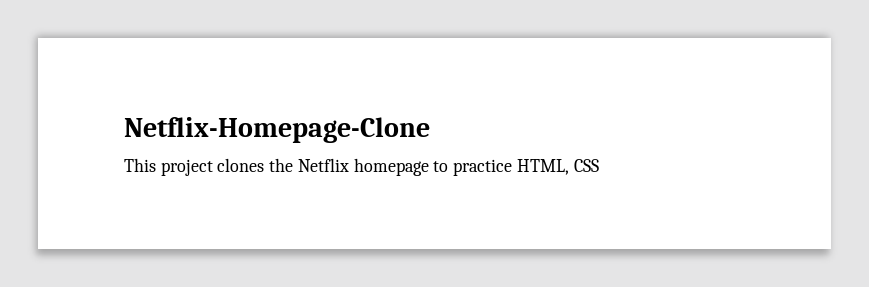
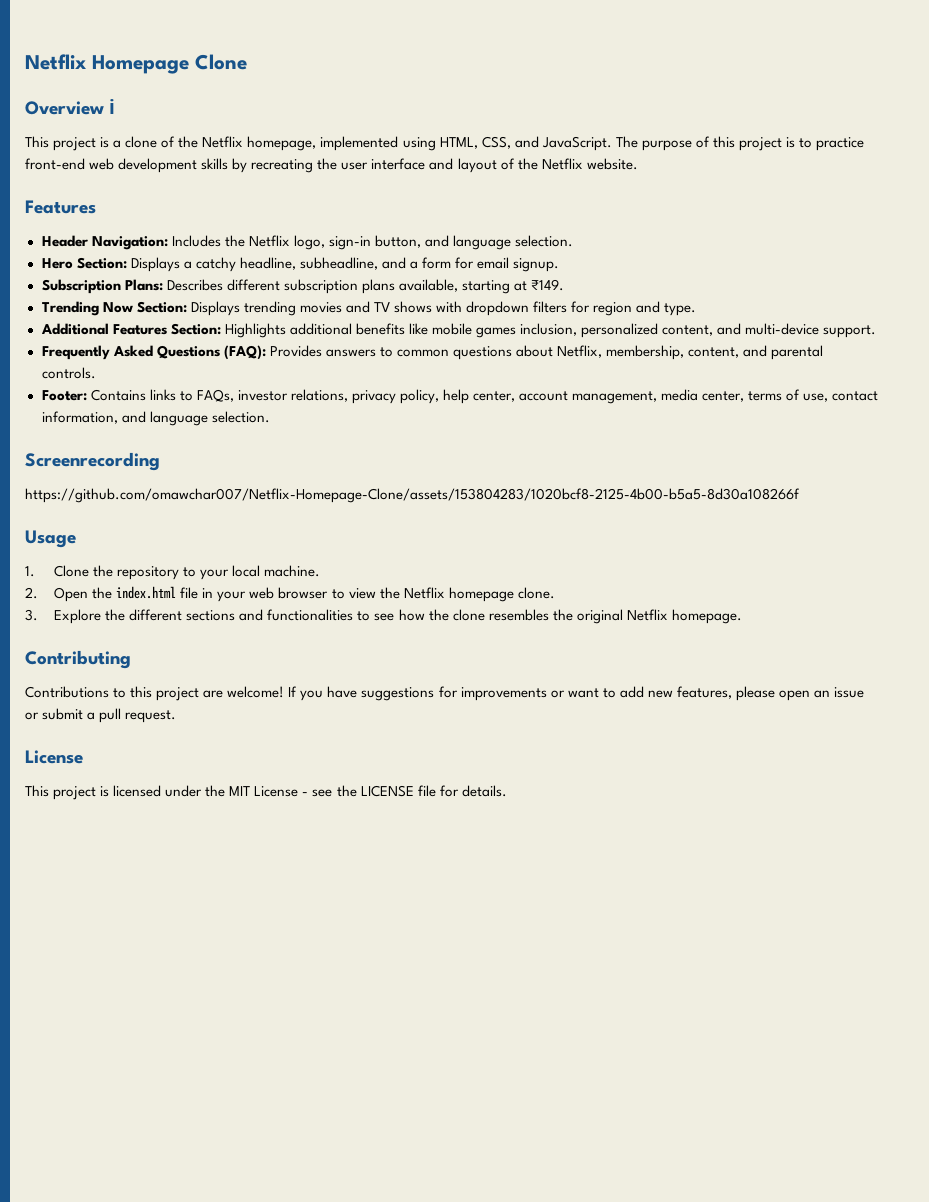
[124,117,430,143] [124,158,599,176] Netflix-Homepage-Clone // This project clones the Netflix homepage to practice HTML, CSS -> [25,54,247,74] [25,99,116,115] [25,136,865,151] [25,158,638,173] [25,200,96,214] [41,235,574,250] [41,257,560,272] [41,279,564,294] [41,301,697,316] [40,323,877,338] [41,345,824,360] [41,367,96,379] [41,389,879,404] [41,411,270,426] [25,452,160,471] [25,488,800,503] [25,530,76,548] [25,565,321,580] [25,586,555,602] [25,609,742,624] [25,650,131,669] [25,686,865,701] [25,708,177,723] [25,750,83,764] [25,785,507,800] Netflix Homepage Clone // Overview ℹ // This project is a clone of the Netflix homepage, implemented using HTML, CSS, and JavaScript. The purpose of this project is to practice front-end web development skills by recreating the user interface and layout of the Netflix website. // Features // Header Navigation: Includes the Netflix logo, sign-in button, and language selection. // Hero Section: Displays a catchy headline, subheadline, and a form for email signup. // Subscription Plans: Describes different subscription plans available, starting at ₹149. // Trending Now Section: Displays trending movies and TV shows with dropdown filters for region and type. // Additional Features Section: Highlights additional benefits like mobile games inclusion, personalized content, and multi-device support. // Frequently Asked Questions (FAQ): Provides answers to common questions about Netflix, membership, content, and parental controls. // Footer: Contains links to FAQs, investor relations, privacy policy, help center, account management, media center, terms of use, contact information, and language selection. // Screenrecording // https://github.com/omawchar007/Netflix-Homepage-Clone/assets/153804283/1020bcf8-2125-4b00-b5a5-8d30a108266f // Usage // 1. Clone the repository to your local machine. // 2. Open the index.html file in your web browser to view the Netflix homepage clone. // 3. Explore the different sections and functionalities to see how the clone resembles the original Netflix homepage. // Contributing // Contributions to this project are welcome! If you have suggestions for improvements or want to add new features, please open an issue or submit a pull request. // License // This project is licensed under the MIT License - see the LICENSE file for details.

